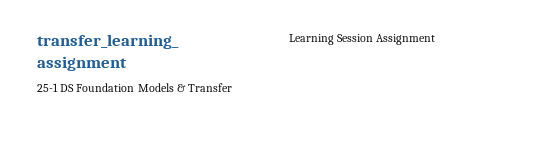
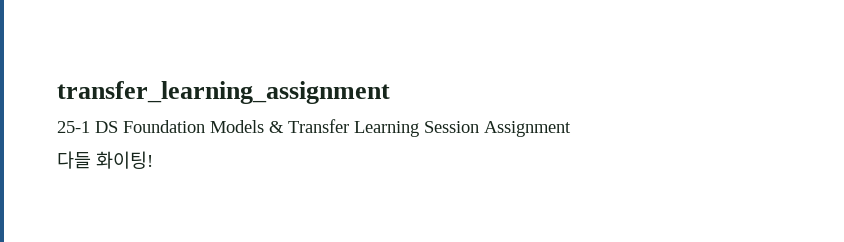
(436, 39) none -> [57,151,153,169] // 다들 화이팅!

